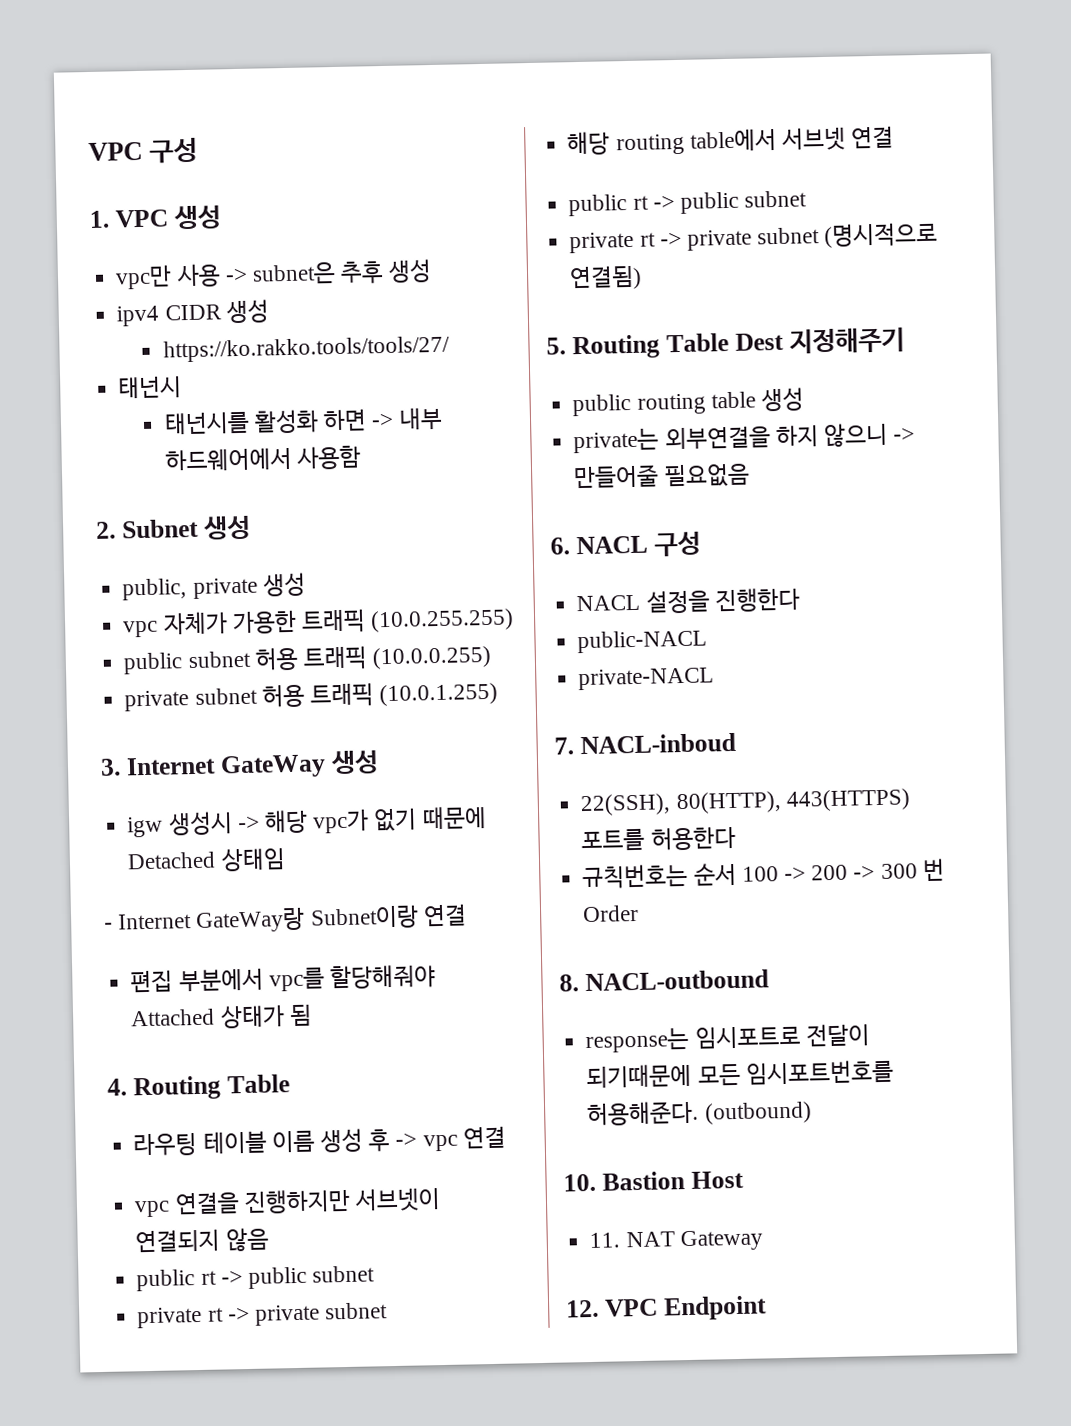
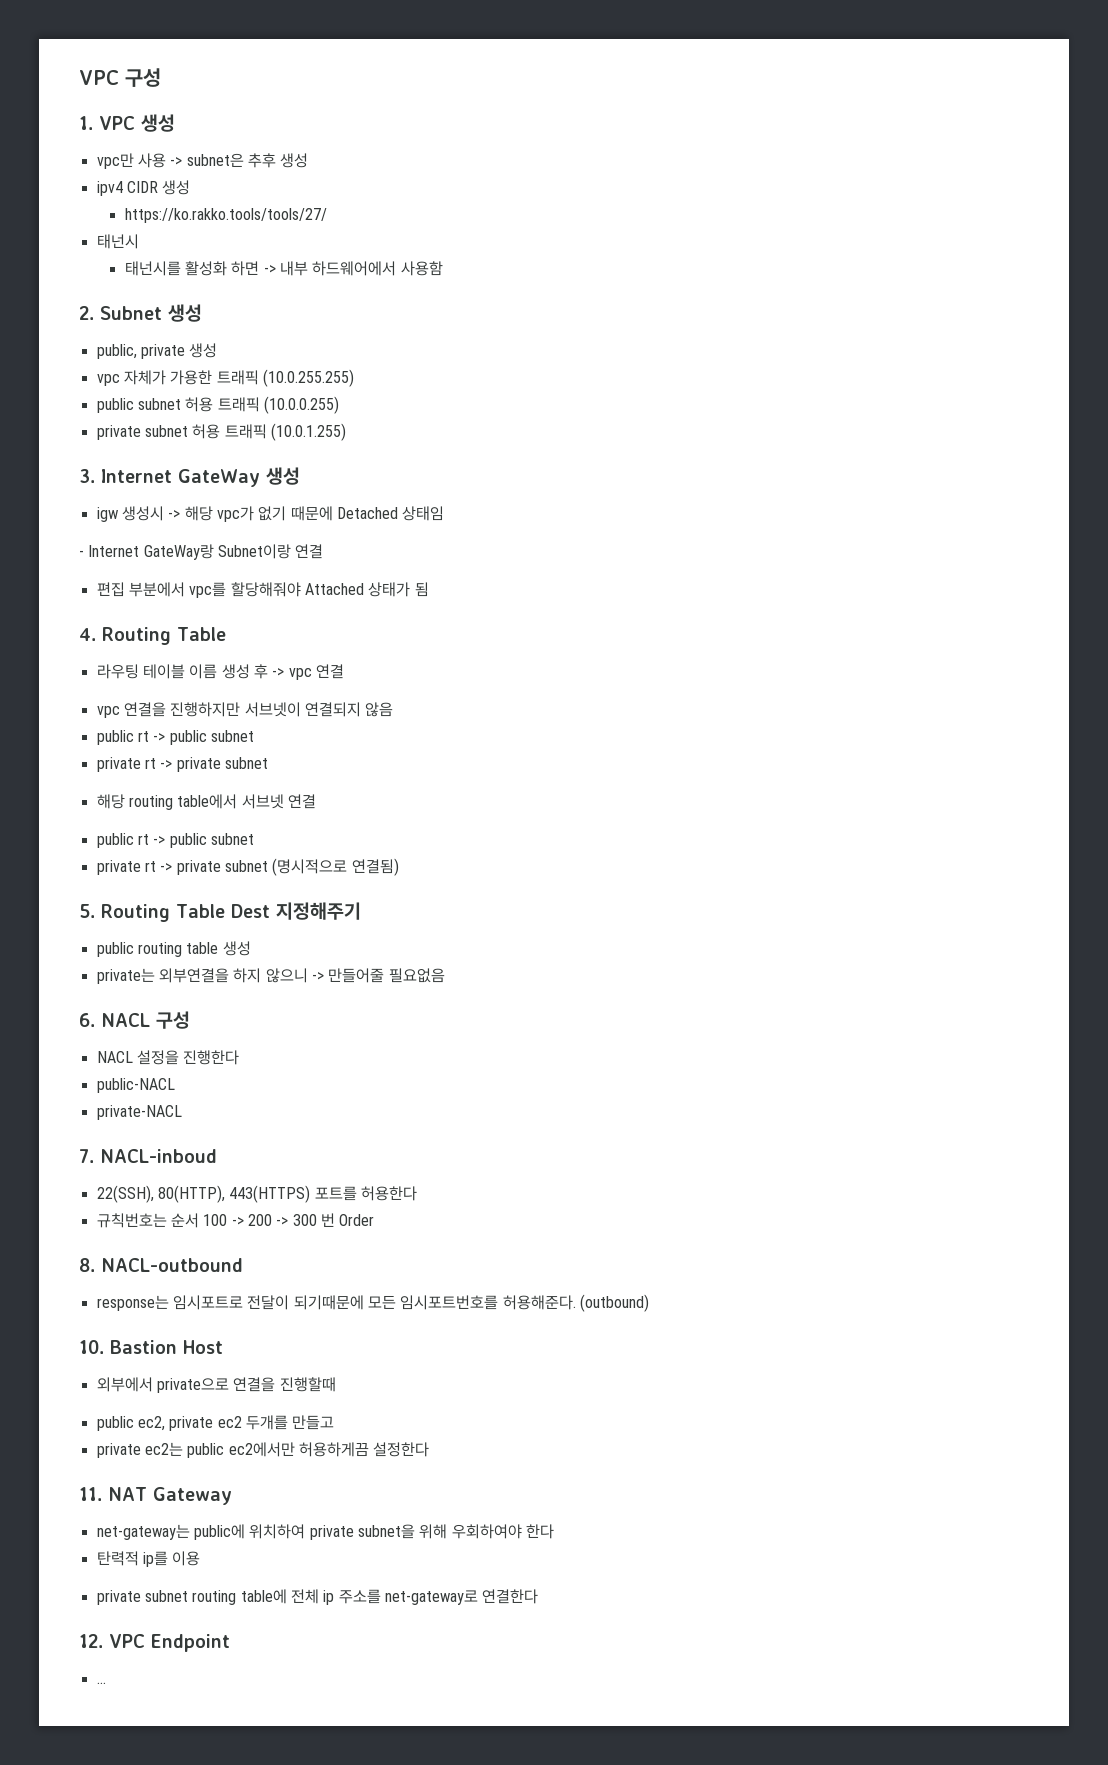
[589,1229,764,1252] 11. NAT Gateway -> [96,1377,336,1393] [96,1415,335,1431] [96,1442,430,1458] [79,1487,232,1505] [96,1524,554,1540] [96,1551,201,1567] [96,1589,539,1605] 외부에서 private으로 연결을 진행할때 // public ec2, private ec2 두개를 만들고 // private ec2는 public ec2에서만 허용하게끔 설정한다 // 11. NAT Gateway // net-gateway는 public에 위치하여 private subnet을 위해 우회하여야 한다 // 탄력적 ip를 이용 // private subnet routing table에 전체 ip 주소를 net-gateway로 연결한다
(767, 1308) none -> [96,1682,106,1684] // ...

